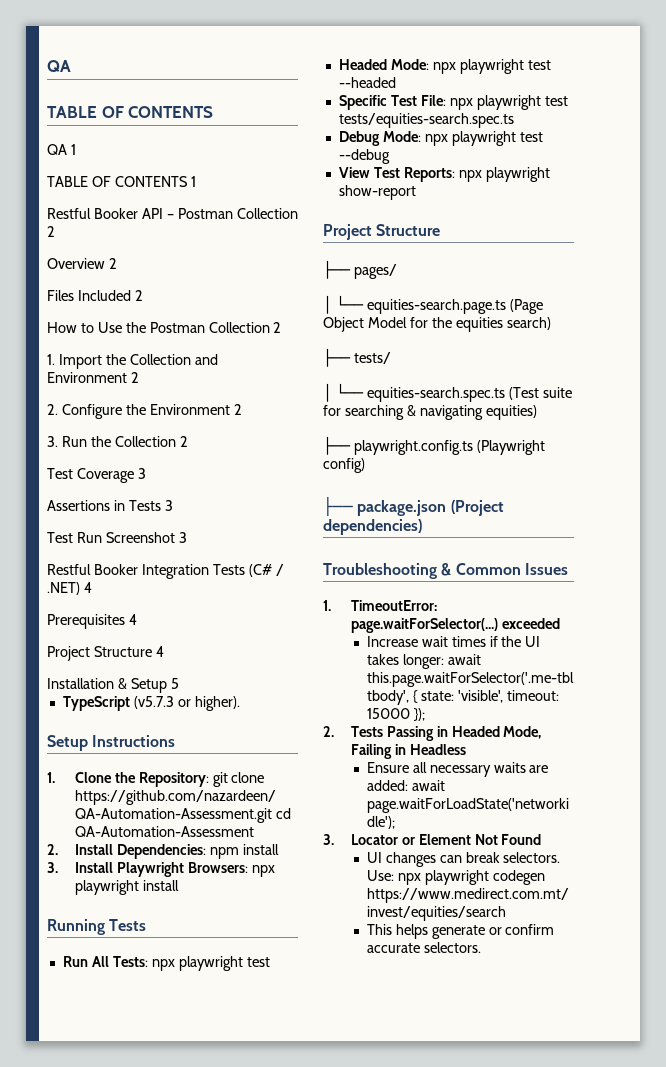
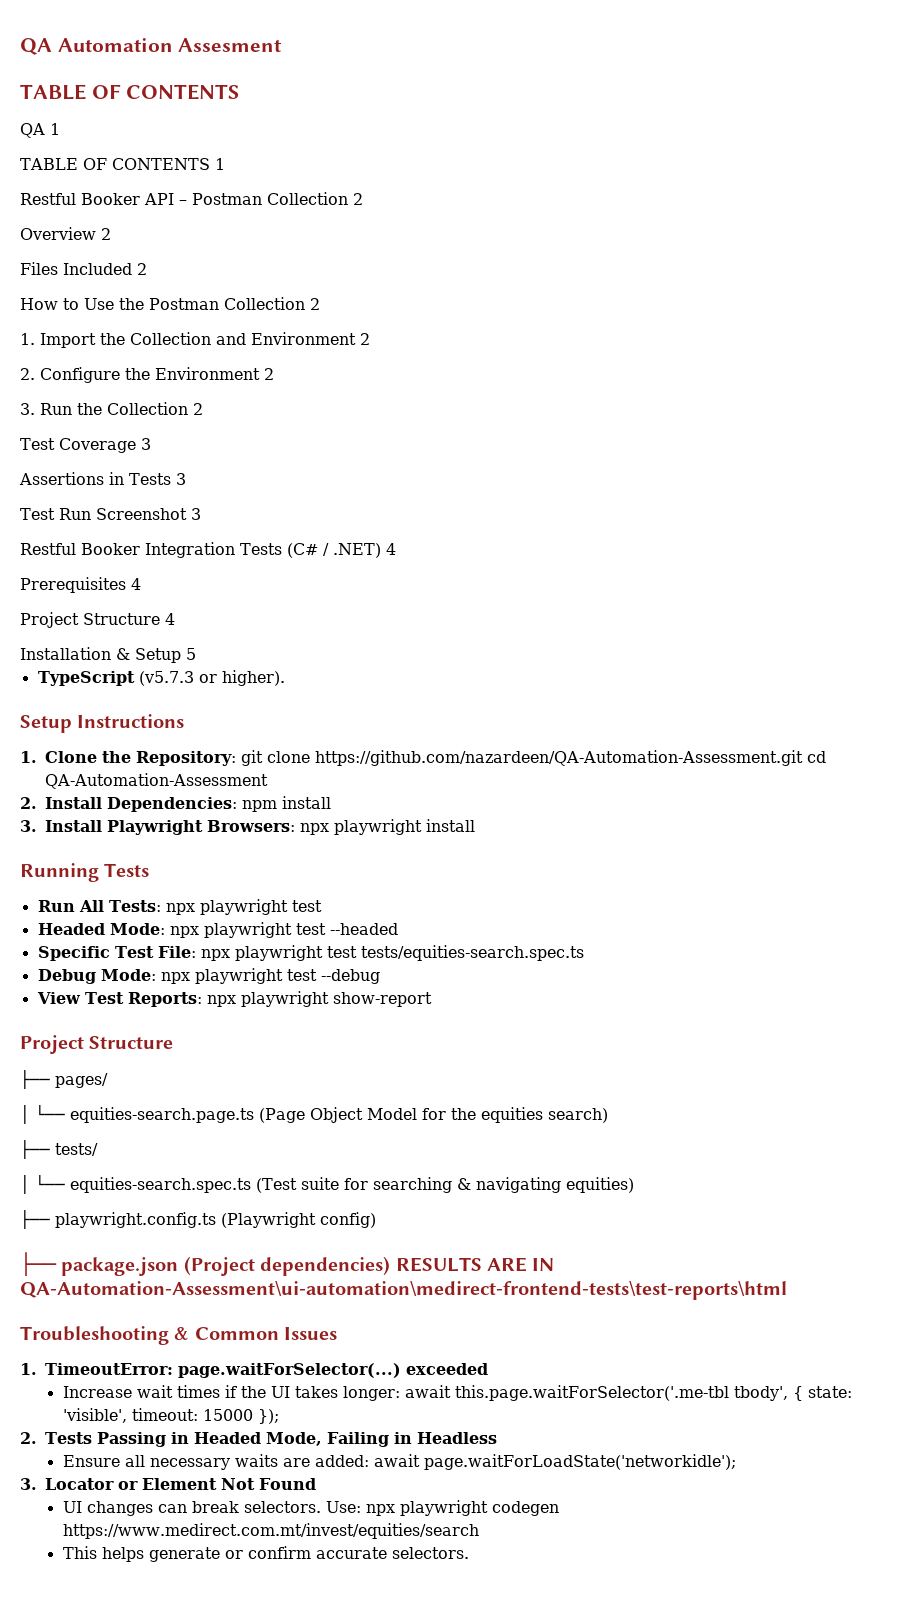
[47,60,71,72] QA -> [20,38,283,55] QA Automation Assesment
(422, 527) none -> [395,1257,555,1272] [20,1281,787,1300] RESULTS ARE IN QA-Automation-Assessment\ui-automation\medirect-frontend-tests\test-reports\html

